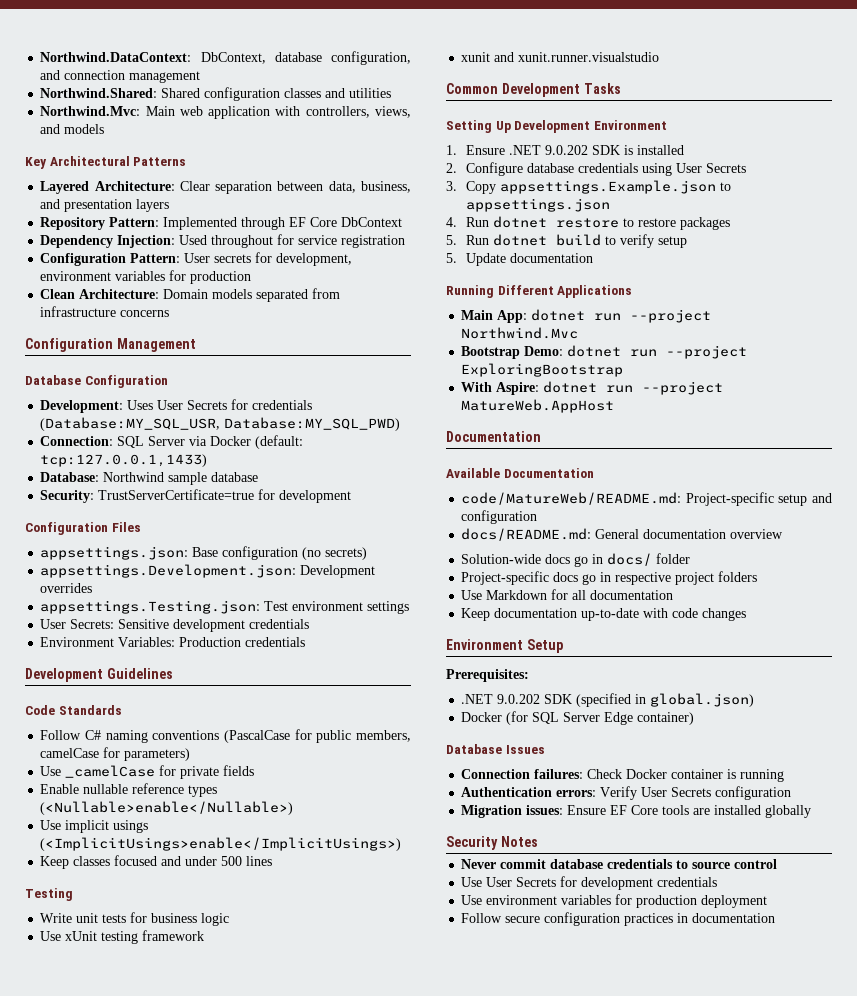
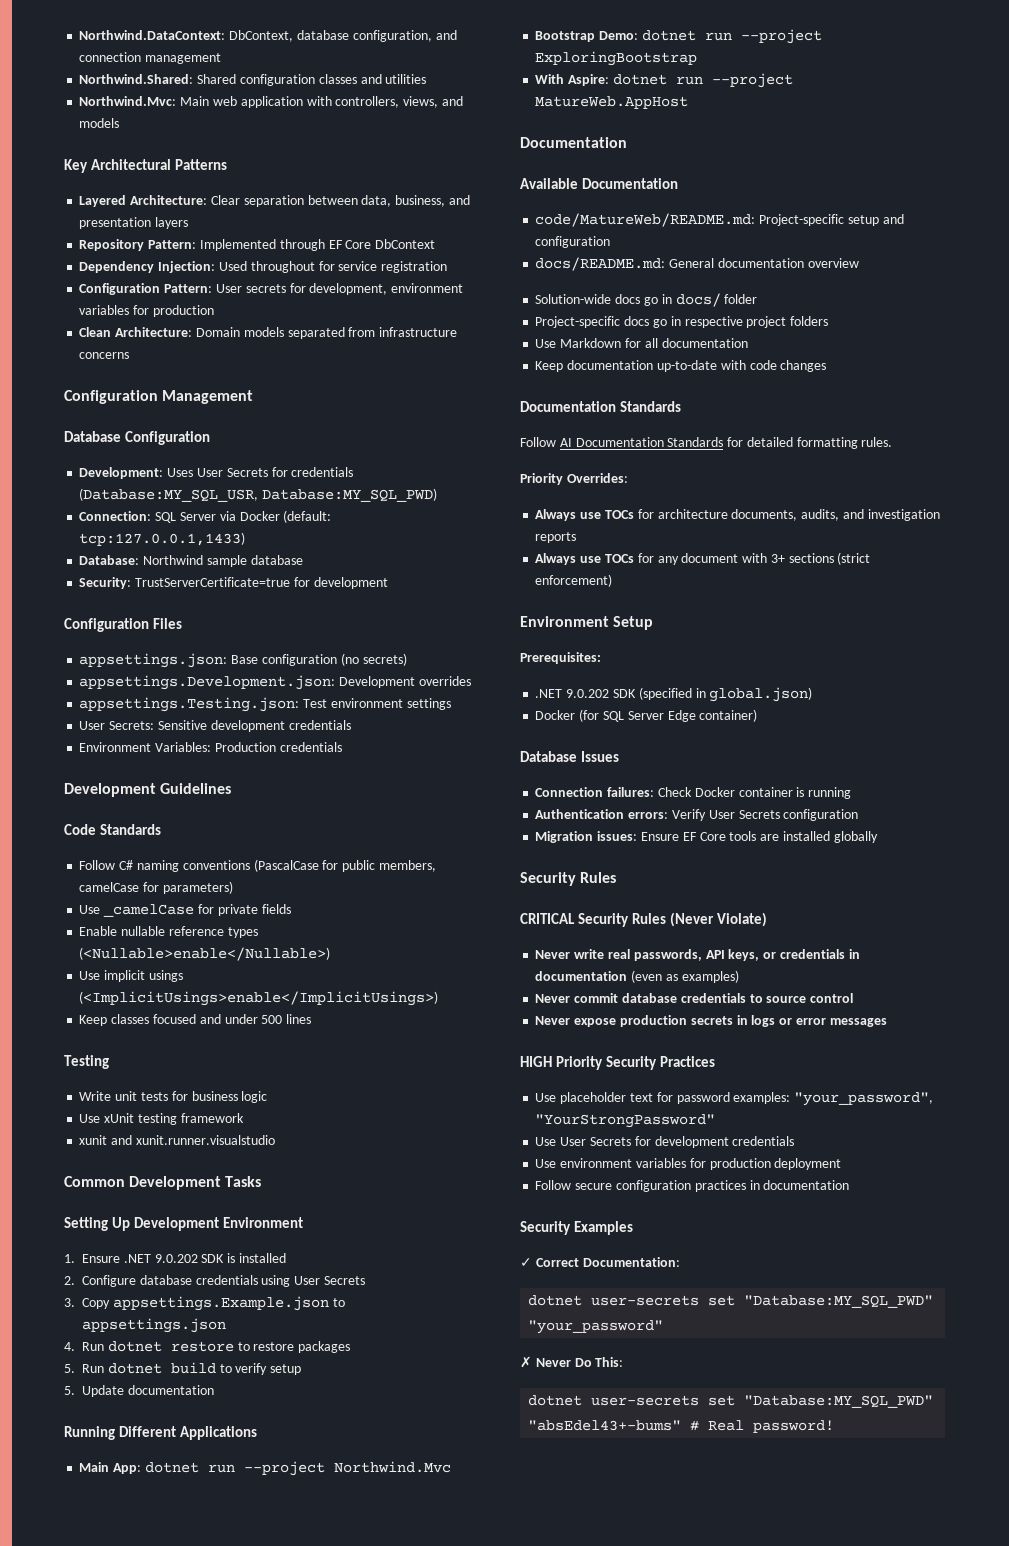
(747, 614) none -> [520,401,681,412] [520,437,893,449] [520,473,628,485] [535,509,940,521] [535,532,577,543] [535,552,871,565] [535,574,613,587] // Documentation Standards // Follow AI Documentation Standards for detailed formatting rules. // Priority Overrides: // Always use TOCs for architecture documents, audits, and investigation reports // Always use TOCs for any document with 3+ sections (strict enforcement)
[500,836,538,847] Notes -> [580,872,617,883] [520,912,767,927] [535,949,860,961] [535,970,739,983] Rules // CRITICAL Security Rules (Never Violate) // Never write real passwords, API keys, or credentials in documentation (even as examples)
(778, 864) none -> [535,1015,887,1027] [520,1056,715,1070] [535,1092,934,1106] [535,1114,716,1128] // Never expose production secrets in logs or error messages // HIGH Priority Security Practices // Use placeholder text for password examples: "your_password", "YourStrongPassword"
(776, 918) none -> [520,1221,633,1235] [520,1257,680,1267] [528,1295,934,1308] [528,1320,664,1334] [520,1356,624,1368] [528,1395,934,1408] [528,1420,835,1433] // Security Examples // ✓ Correct Documentation: // dotnet user-secrets set "Database:MY_SQL_PWD" "your_password" // ✗ Never Do This: // dotnet user-secrets set "Database:MY_SQL_PWD" "absEdel43+-bums" # Real password!

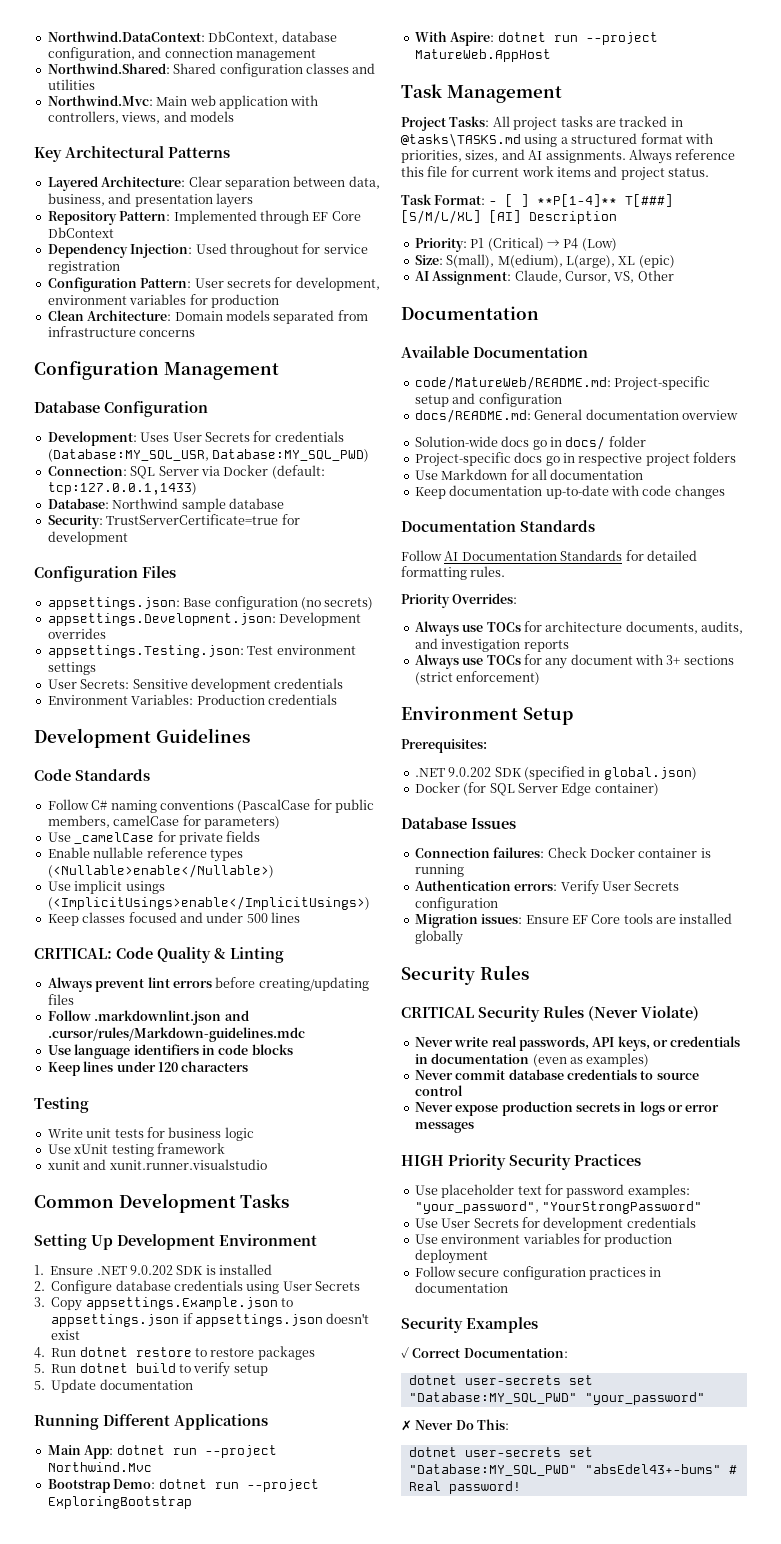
(312, 1019) none -> [34,947,284,963] [47,977,369,992] [47,994,74,1005] [47,1010,249,1025] [47,1027,305,1042] [47,1044,293,1059] [47,1061,249,1076] // CRITICAL: Code Quality & Linting // Always prevent lint errors before creating/updating files // Follow .markdownlint.json and .cursor/rules/Markdown-guidelines.mdc // Use language identifiers in code blocks // Keep lines under 120 characters
(226, 1325) none -> [182,1313,370,1327] [51,1330,81,1340] if appsettings.json doesn't exist
(689, 102) none -> [401,84,562,103] [401,116,683,131] [401,133,713,147] [401,149,736,164] [401,166,709,181] [401,194,673,207] [401,210,617,224] [414,237,617,252] [414,254,675,268] [414,270,674,285] // Task Management // Project Tasks: All project tasks are tracked in @tasks\TASKS.md using a structured format with priorities, sizes, and AI assignments. Always reference this file for current work items and project status. // Task Format: - [ ] **P[1-4]** T[###] [S/M/L/XL] [AI] Description // Priority: P1 (Critical) → P4 (Low) // Size: S(mall), M(edium), L(arge), XL (epic) // AI Assignment: Claude, Cursor, VS, Other

